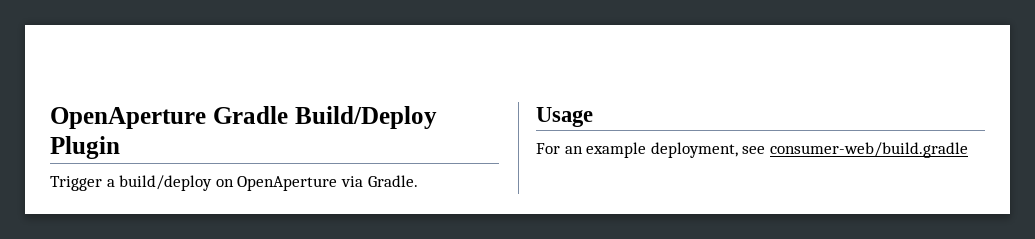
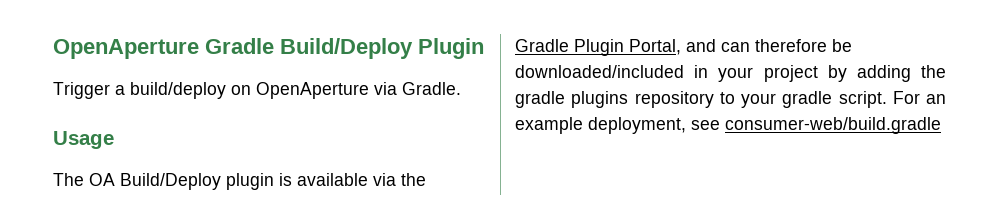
(593, 117) none -> [53,173,426,190] [515,39,852,56] [515,65,946,82] [515,91,887,108] The OA Build/Deploy plugin is available via the Gradle Plugin Portal, and can therefore be downloaded/included in your project by adding the gradle plugins repository to your gradle script.

